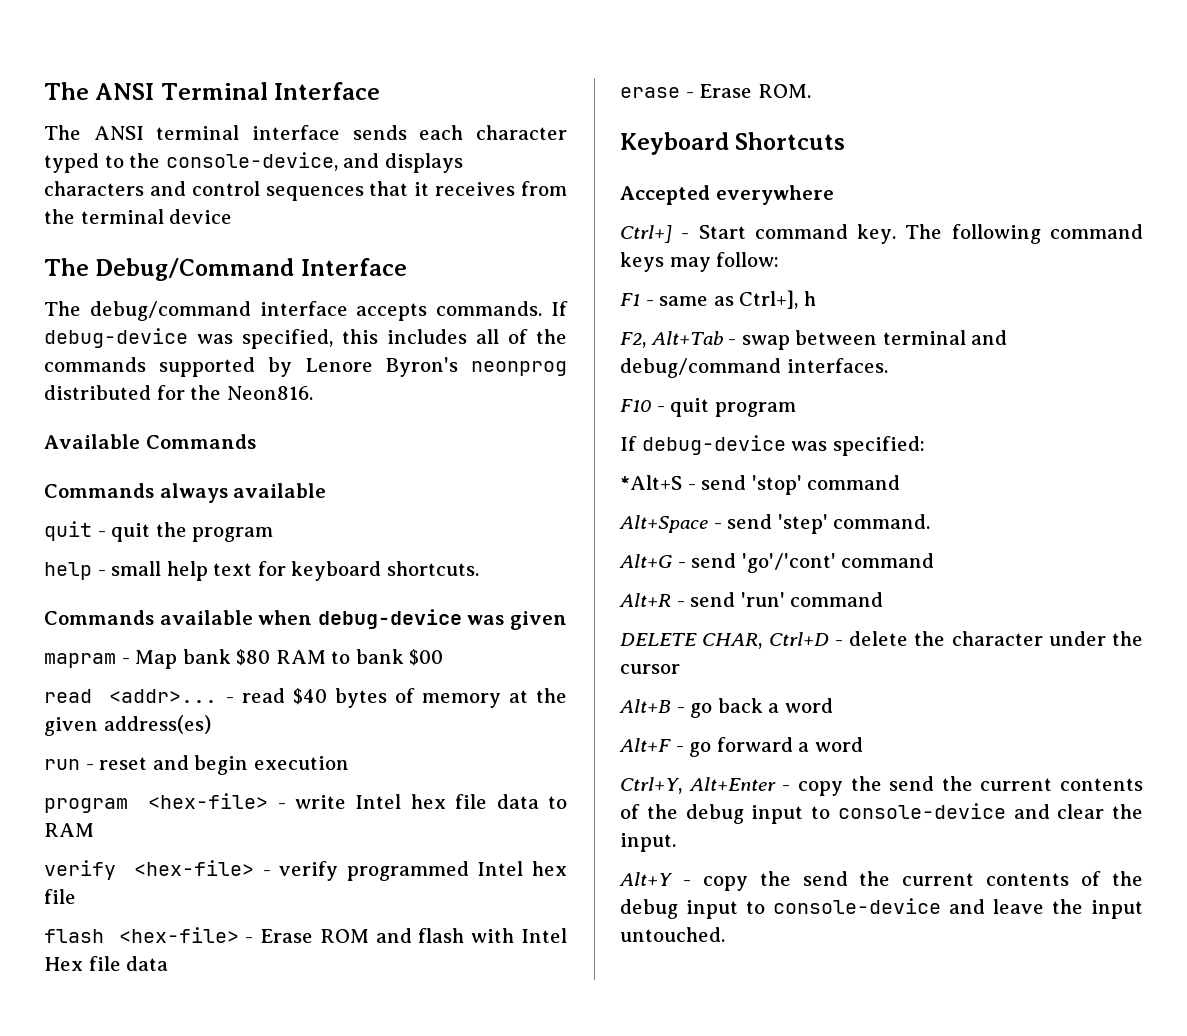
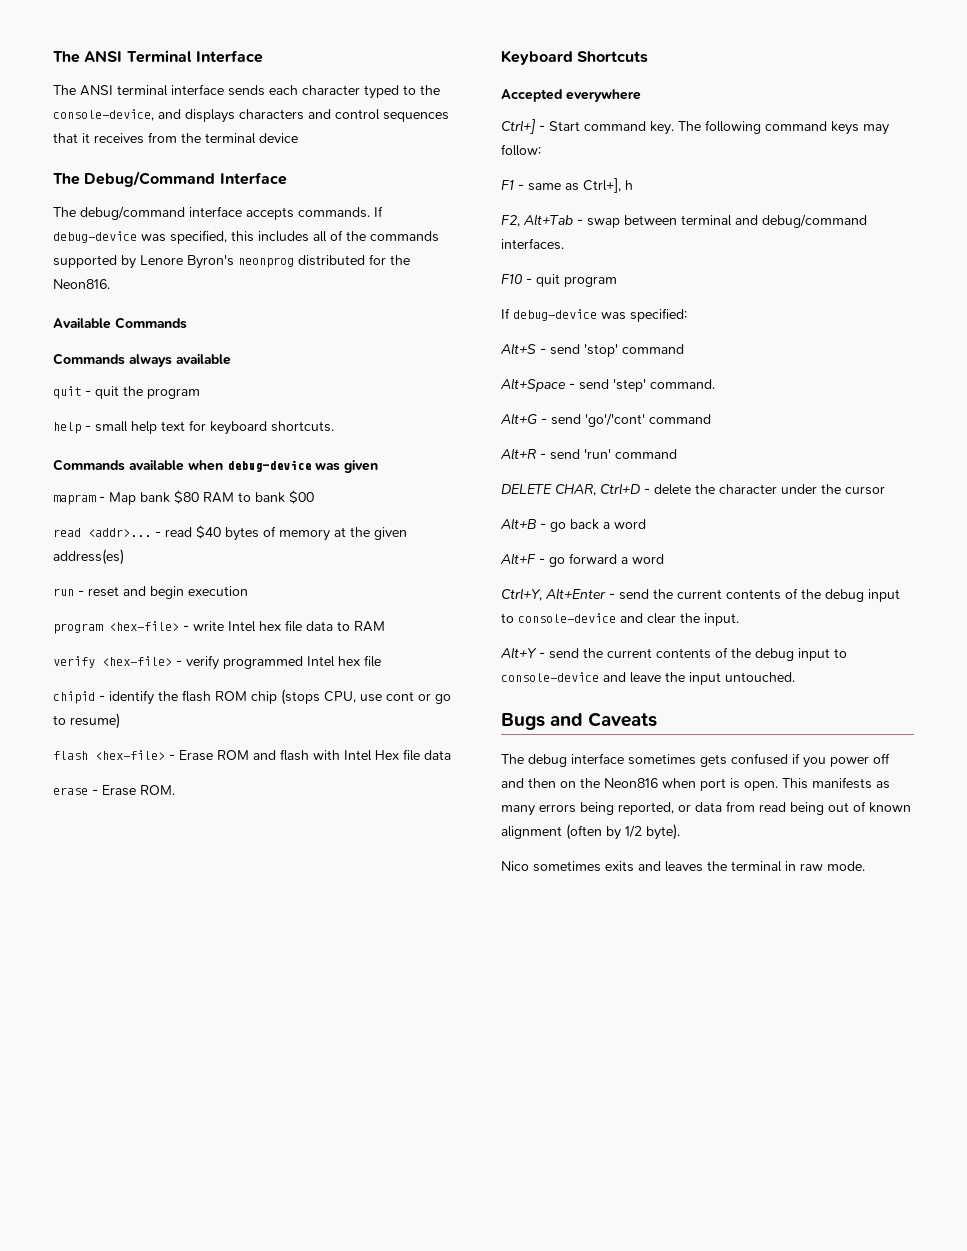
(76, 896) none -> [53,689,451,705] [53,713,120,729] // chipid - identify the flash ROM chip (stops CPU, use cont or go to resume)
[620,475,682,490] *Alt+S -> [500,343,536,355] Alt+S
[797,776,882,796] copy the -> (615, 596) none
[702,871,791,891] copy the -> (545, 655) none
(725, 934) none -> [501,712,658,730] [501,753,890,768] [501,777,890,791] [501,801,911,816] [501,824,680,840] [501,861,865,872] // Bugs and Caveats // The debug interface sometimes gets confused if you power off and then on the Neon816 when port is open. This manifests as many errors being reported, or data from read being out of known alignment (often by 1/2 byte). // Nico sometimes exits and leaves the terminal in raw mode.

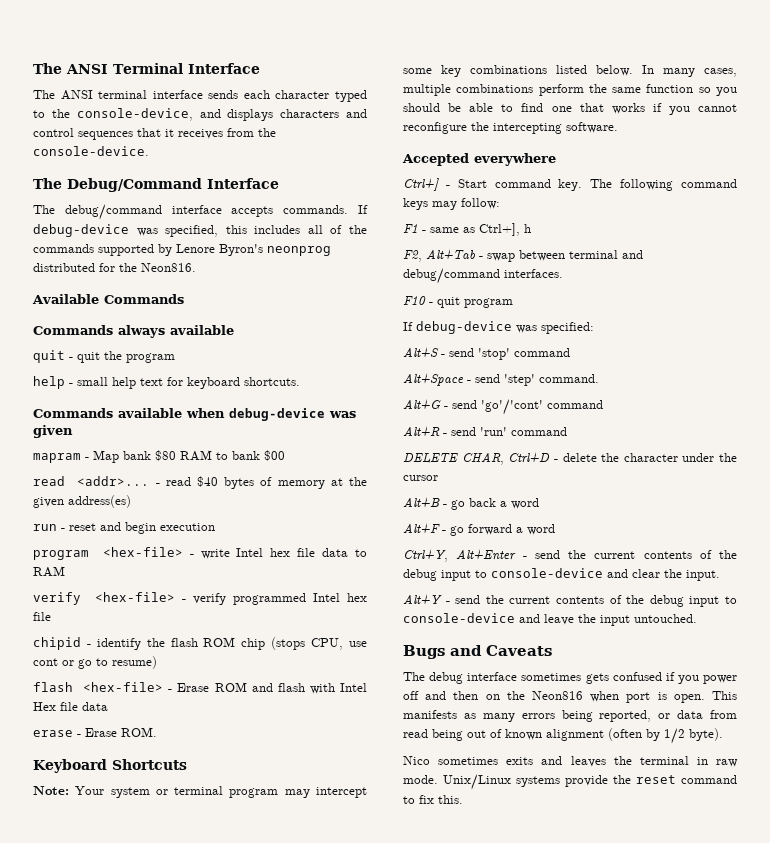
[205,133,298,144] terminal device -> [33,146,149,156] console-device.
(649, 57) none -> [33,786,367,798] [403,65,737,77] [403,84,737,96] [403,103,737,115] [403,122,618,134] // Note: Your system or terminal program may intercept some key combinations listed below. In many cases, multiple combinations perform the same function so you should be able to find one that works if you cannot reconfigure the intercepting software.
(865, 866) none -> [443,774,737,790] [403,795,463,804] Unix/Linux systems provide the reset command to fix this.

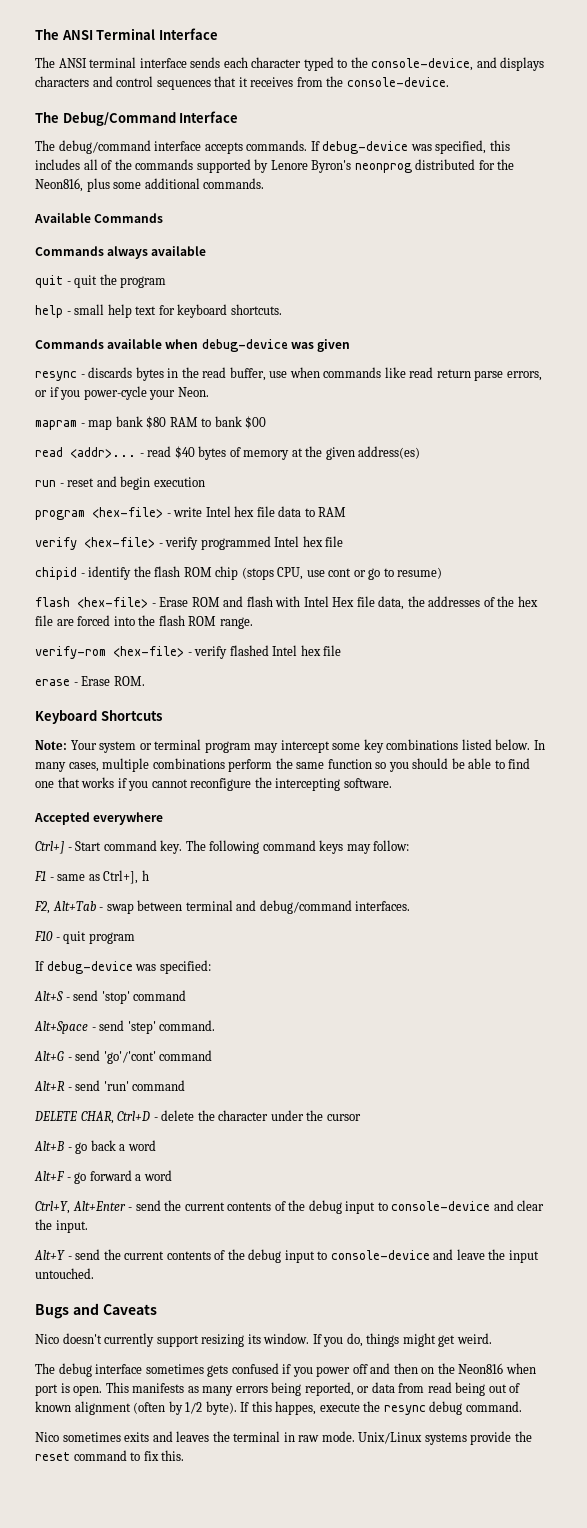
[141,263,196,272] Neon816. -> [35,178,265,192] Neon816, plus some additional commands.
(73, 431) none -> [35,367,542,381] [35,386,209,400] // resync - discards bytes in the read buffer, use when commands like read return parse errors, or if you power-cycle your Neon.
[93,450,119,463] Map -> [88,419,113,430] map
[82,702,108,711] data -> [378,596,538,610] [35,615,253,629] [35,645,342,659] data, the addresses of the hex file are forced into the flash ROM range. // verify-rom <hex-file> - verify flashed Intel hex file
(552, 650) none -> [35,1333,492,1347] // Nico doesn't currently support resizing its window. If you do, things might get weird.
(723, 734) none -> [240,1401,522,1415] If this happes, execute the resync debug command.

